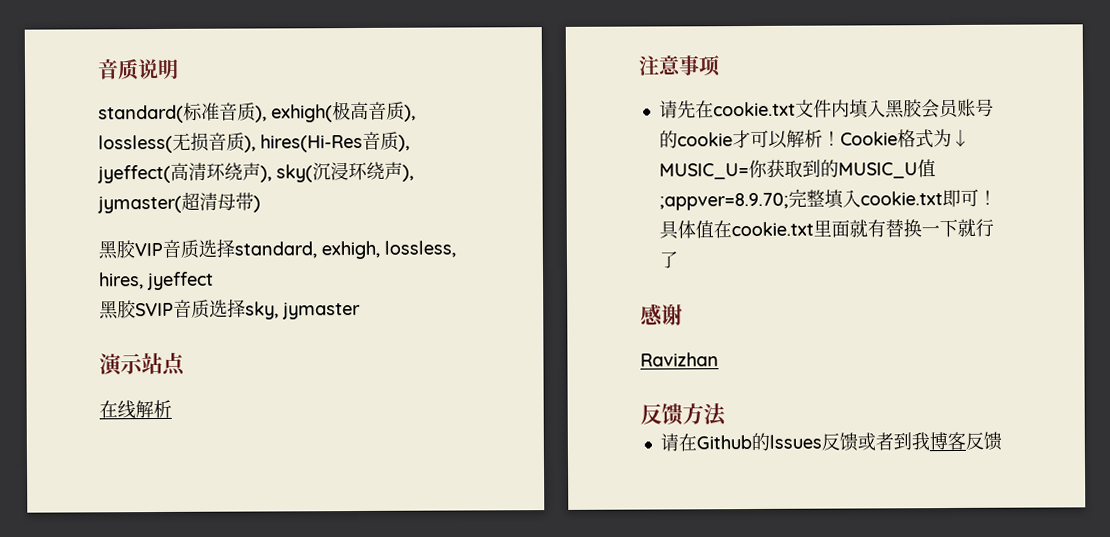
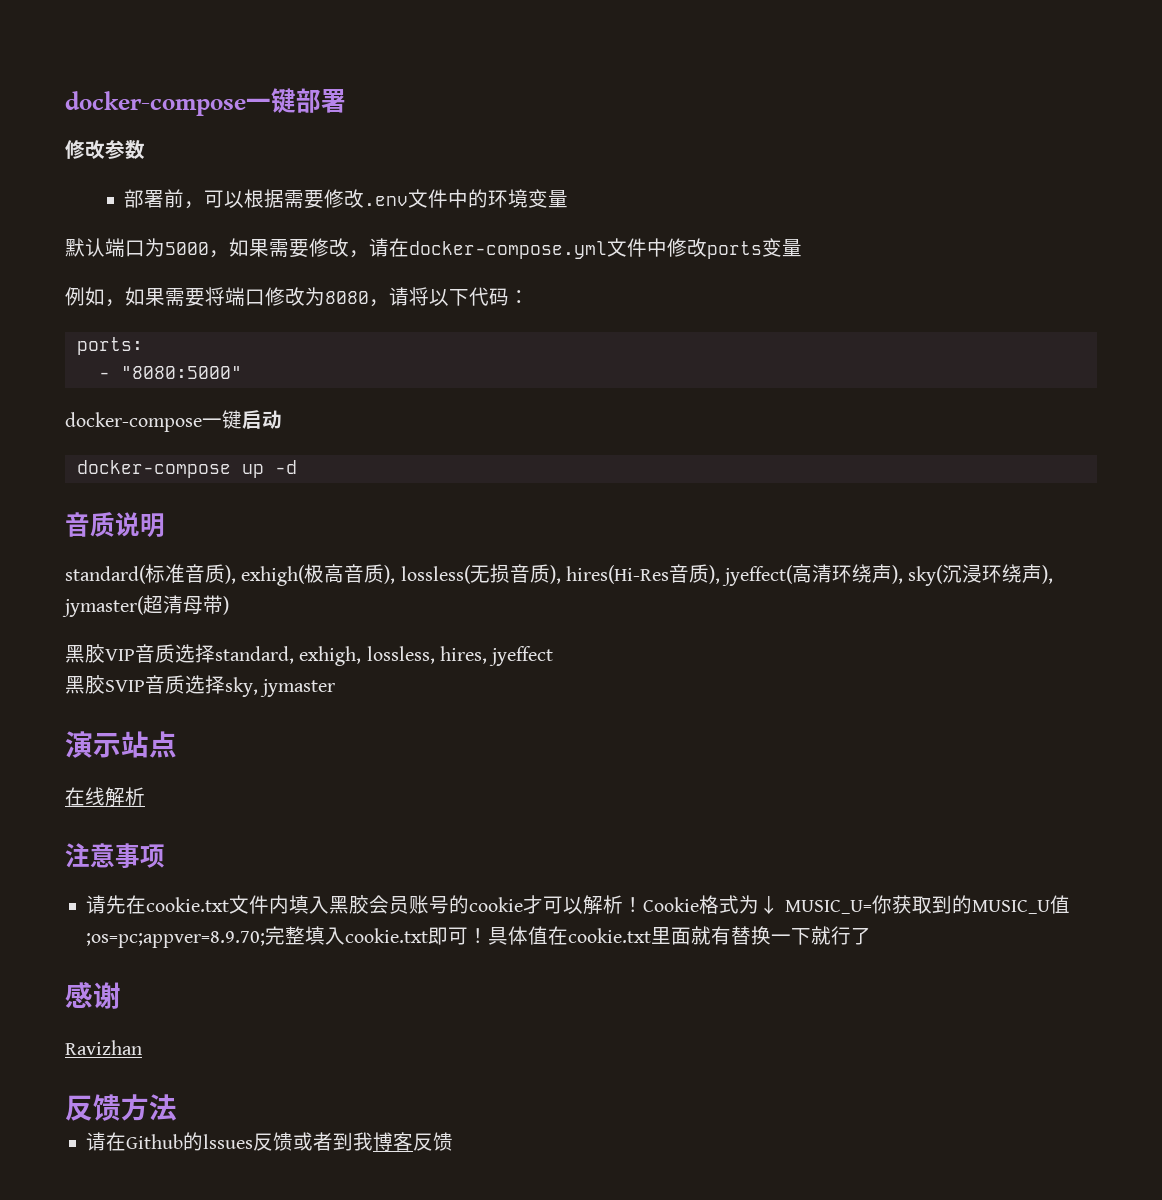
(97, 69) none -> [65,88,346,116] [65,140,145,159] [124,189,569,209] [65,238,802,259] [65,287,529,307] [76,337,143,355] [98,366,242,379] [65,410,282,432] [76,460,297,478] docker-compose一键部署 // 修改参数 // 部署前，可以根据需要修改.env文件中的环境变量 // 默认端口为5000，如果需要修改，请在docker-compose.yml文件中修改ports变量 // 例如，如果需要将端口修改为8080，请将以下代码： // ports: // - "8080:5000" // docker-compose一键启动 // docker-compose up -d //
[658,192,789,211] ;appver=8.9.70; -> [86,931,266,948] ;os=pc;appver=8.9.70;

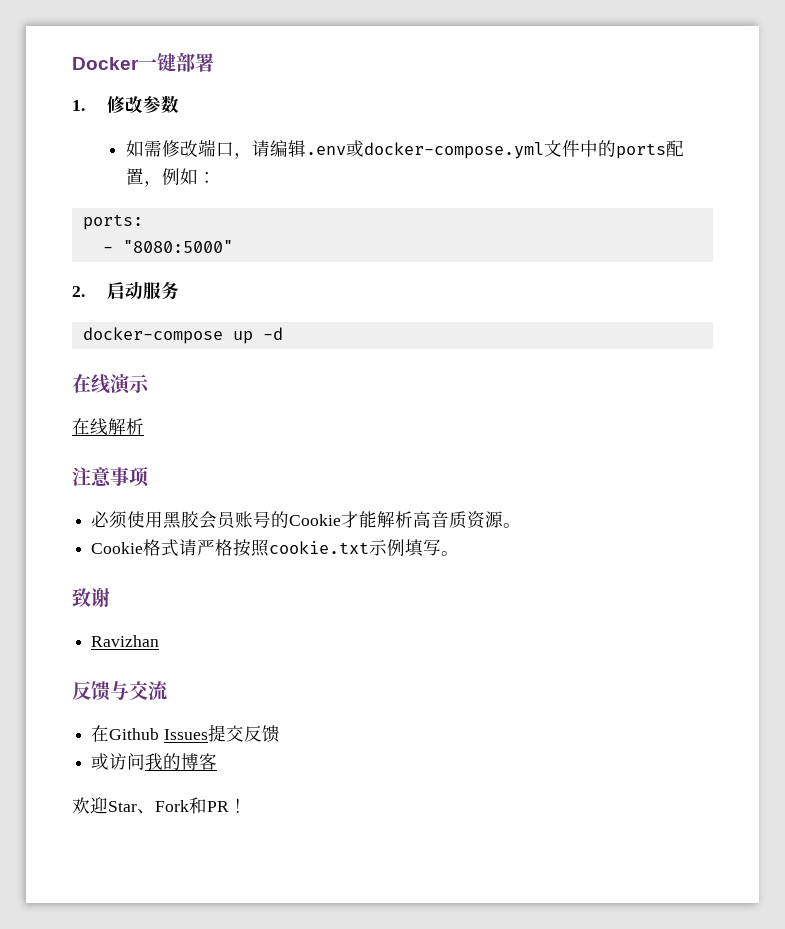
[65,91,246,116] docker-compose -> [72,57,139,70] Docker
(346, 101) none -> [72,100,85,111] 1.
[124,189,569,209] [65,238,802,259] [65,287,509,307] 部署前，可以根据需要修改.env文件中的环境变量 // 默认端口为5000，如果需要修改，请在docker-compose.yml文件中修改ports变量 // 例如，如果需要将端口修改为8080，请将以下代码 -> [126,139,685,159] [126,168,199,187] 如需修改端口，请编辑.env或docker-compose.yml文件中的ports配置，例如
[65,410,242,432] docker-compose一键 -> [72,286,85,297] 2.
(282, 419) none -> [142,281,179,300] 服务
[65,512,165,537] [65,564,1054,586] [62,595,229,617] [65,644,554,666] [65,675,336,697] 音质说明 // standard(标准音质), exhigh(极高音质), lossless(无损音质), hires(Hi-Res音质), jyeffect(高清环绕声), sky(沉浸环绕声), jymaster(超清母带) // 黑胶VIP音质选择standard, exhigh, lossless, hires, jyeffect // 黑胶SVIP音质选择sky, jymaster // -> [72,374,110,394] 在线
[121,731,177,758] 站点 -> (150, 383) none
[86,895,1070,915] [86,926,872,948] [65,982,121,1009] [65,1040,142,1055] [65,1094,177,1121] [86,1132,374,1151] 请先在cookie.txt文件内填入黑胶会员账号的cookie才可以解析！Cookie格式为↓ MUSIC_U=你获取到的MUSIC_U值;os=pc;appver=8.9.70;完整填入cookie.txt即可！具体值在cookie.txt里面就有替换一下就行了 // 感谢 // Ravizhan // 反馈方法 // 请在Github的lssues反馈或者到我 -> [91,511,522,529] [91,539,460,557] [72,588,110,607] [91,635,160,647] [72,681,168,701] [91,724,280,743] [91,753,182,770] 必须使用黑胶会员账号的Cookie才能解析高音质资源。 // Cookie格式请严格按照cookie.txt示例填写。 // 致谢 // Ravizhan // 反馈与交流 // 在Github Issues提交反馈 // 或访问我的
[413,1132,454,1151] 反馈 -> [72,797,247,814] // 欢迎Star、Fork和PR！

